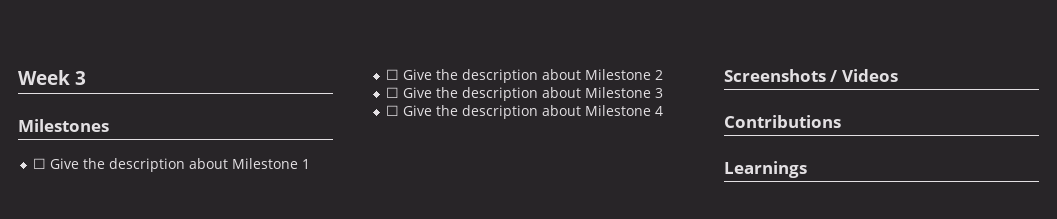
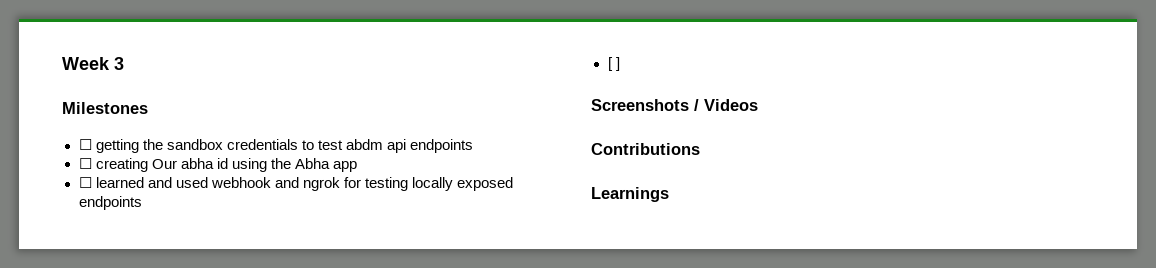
[50,158,311,172] [386,69,664,83] [386,87,664,101] [386,105,664,119] Give the description about Milestone 1 // ☐ Give the description about Milestone 2 // ☐ Give the description about Milestone 3 // ☐ Give the description about Milestone 4 -> [95,139,473,153] [78,158,357,172] [78,177,513,191] [78,196,142,210] [607,57,620,71] getting the sandbox credentials to test abdm api endpoints // ☐ creating Our abha id using the Abha app // ☐ learned and used webhook and ngrok for testing locally exposed endpoints // [ ]

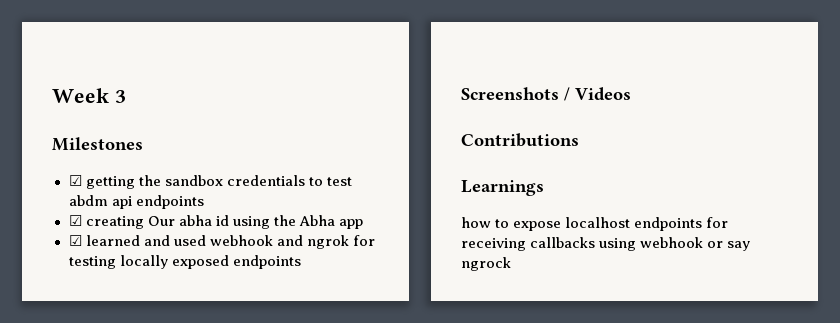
[78,139,92,150] ☐ -> [68,175,82,186] ☑
[78,158,92,169] ☐ -> [68,215,82,226] ☑
[78,177,92,188] ☐ -> [68,235,82,246] ☑
[607,57,620,71] // [ ] -> (301, 262) none
(669, 194) none -> [461,217,729,231] [461,237,751,251] [461,257,511,271] // how to expose localhost endpoints for receiving callbacks using webhook or say ngrock

